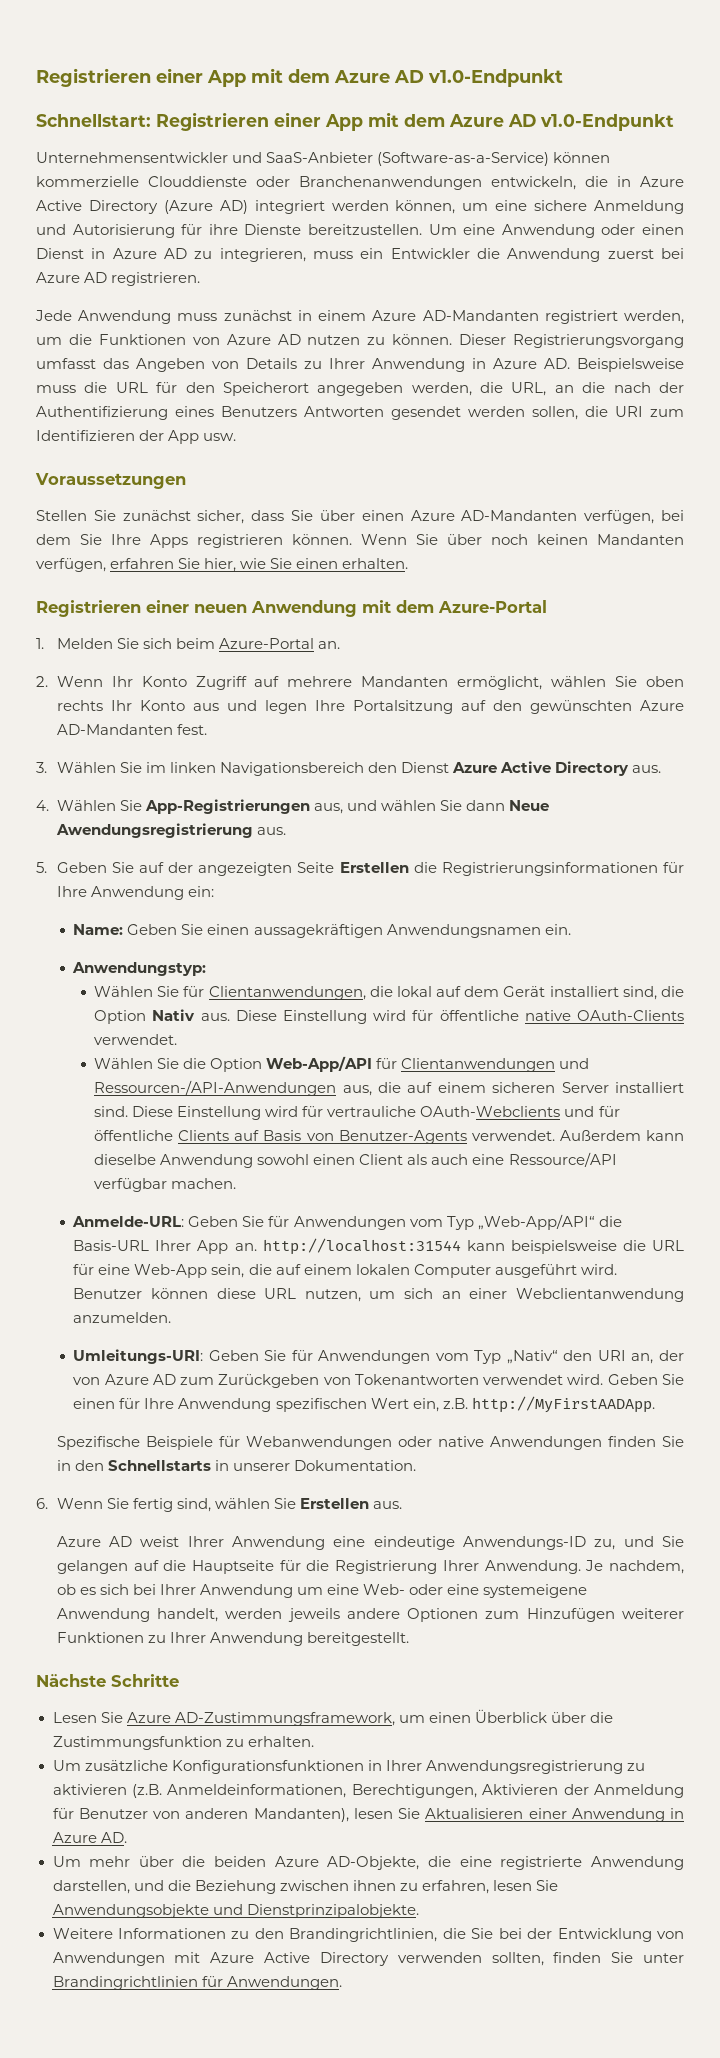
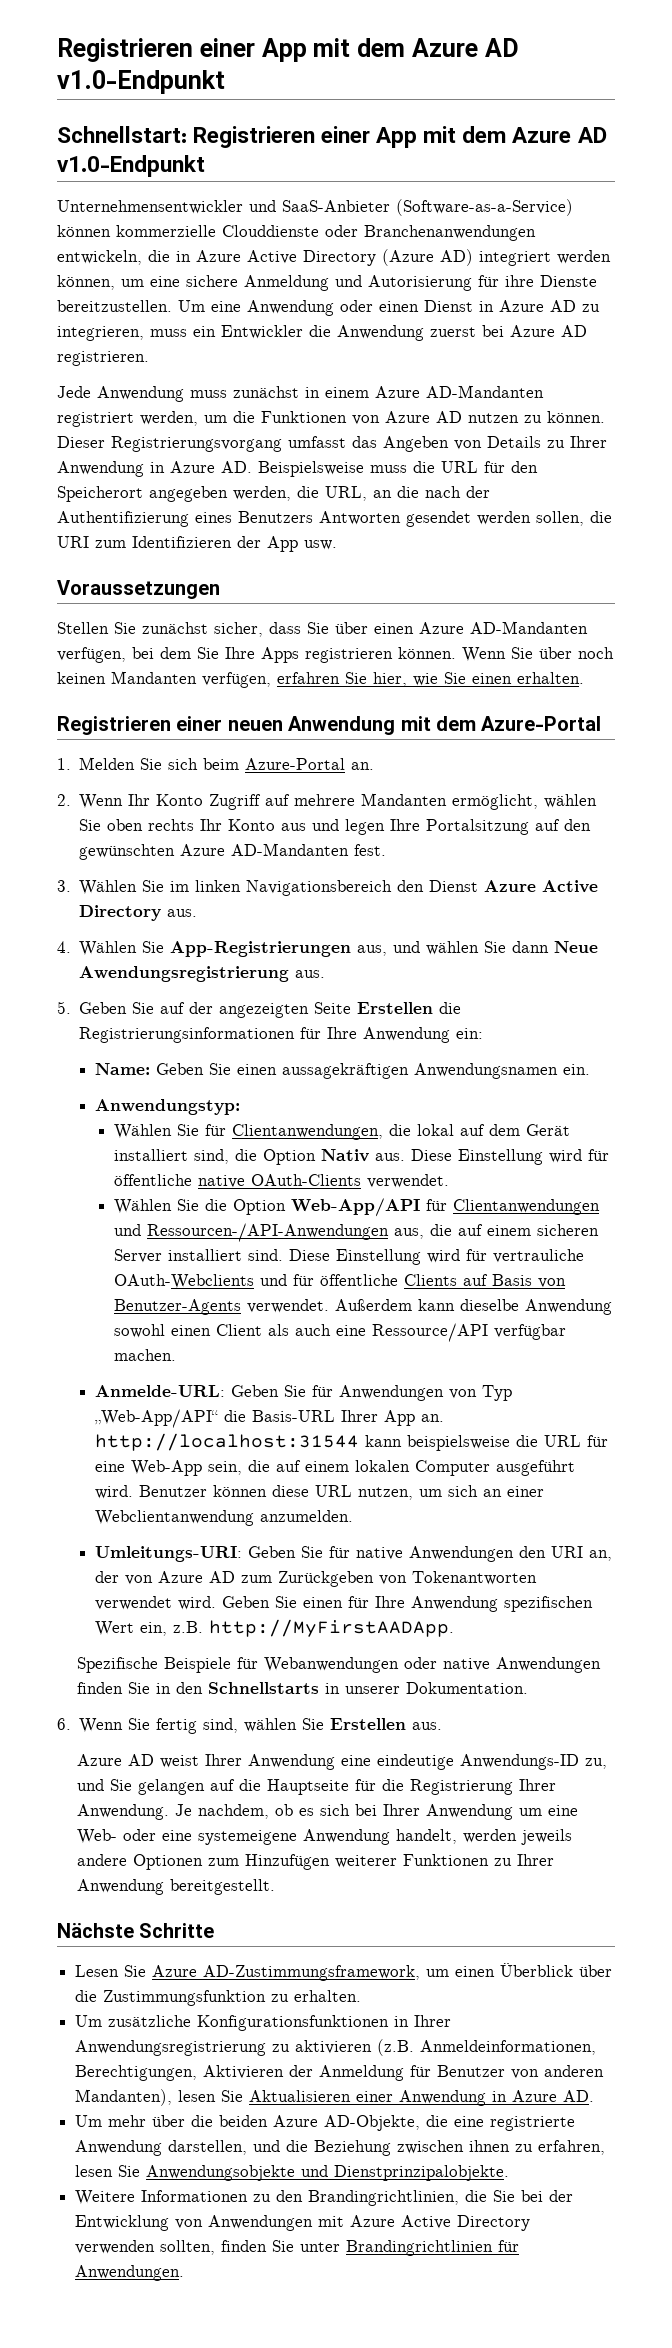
[409,1219,443,1227] vom -> [448,1389,477,1399] von
[318,1350,558,1364] Anwendungen vom Typ „Nativ“ -> [355,1546,514,1562] native Anwendungen

